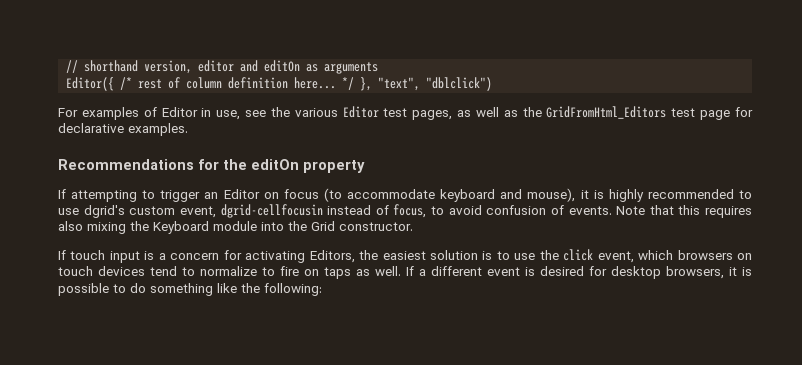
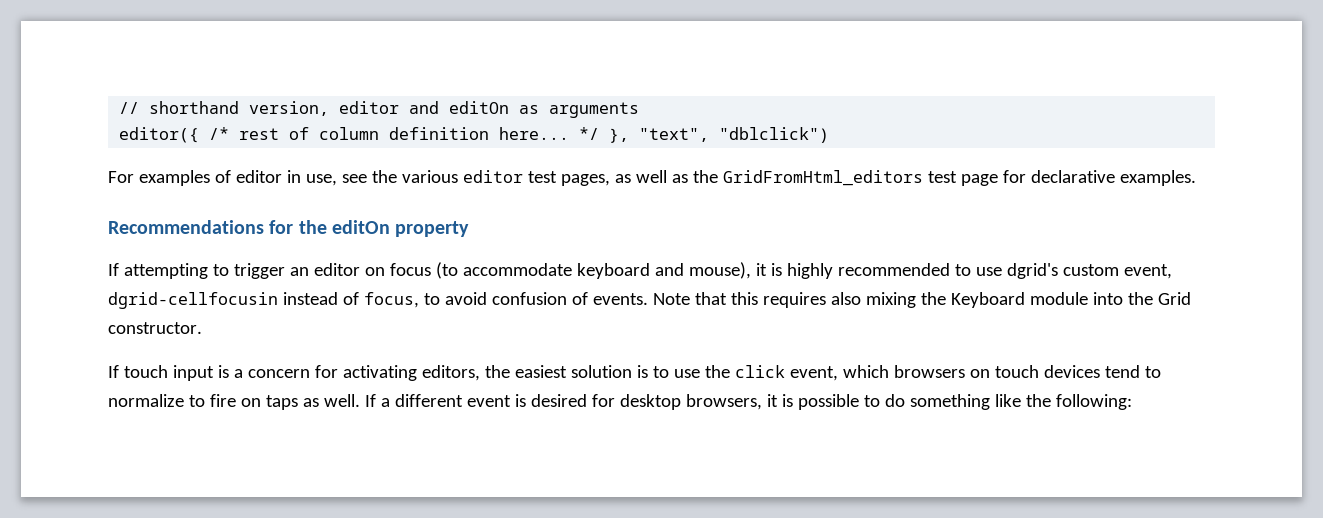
[66,77,115,91] Editor({ -> [119,127,200,143] editor({
[161,107,198,117] Editor -> [235,170,282,183] editor
[342,106,379,118] Editor -> [462,170,523,183] editor
[546,106,667,119] GridFromHtml_Editors -> [722,170,923,186] GridFromHtml_editors
[223,189,260,199] Editor -> [313,263,360,276] editor
[309,250,355,263] Editors, -> [421,365,480,381] editors,

